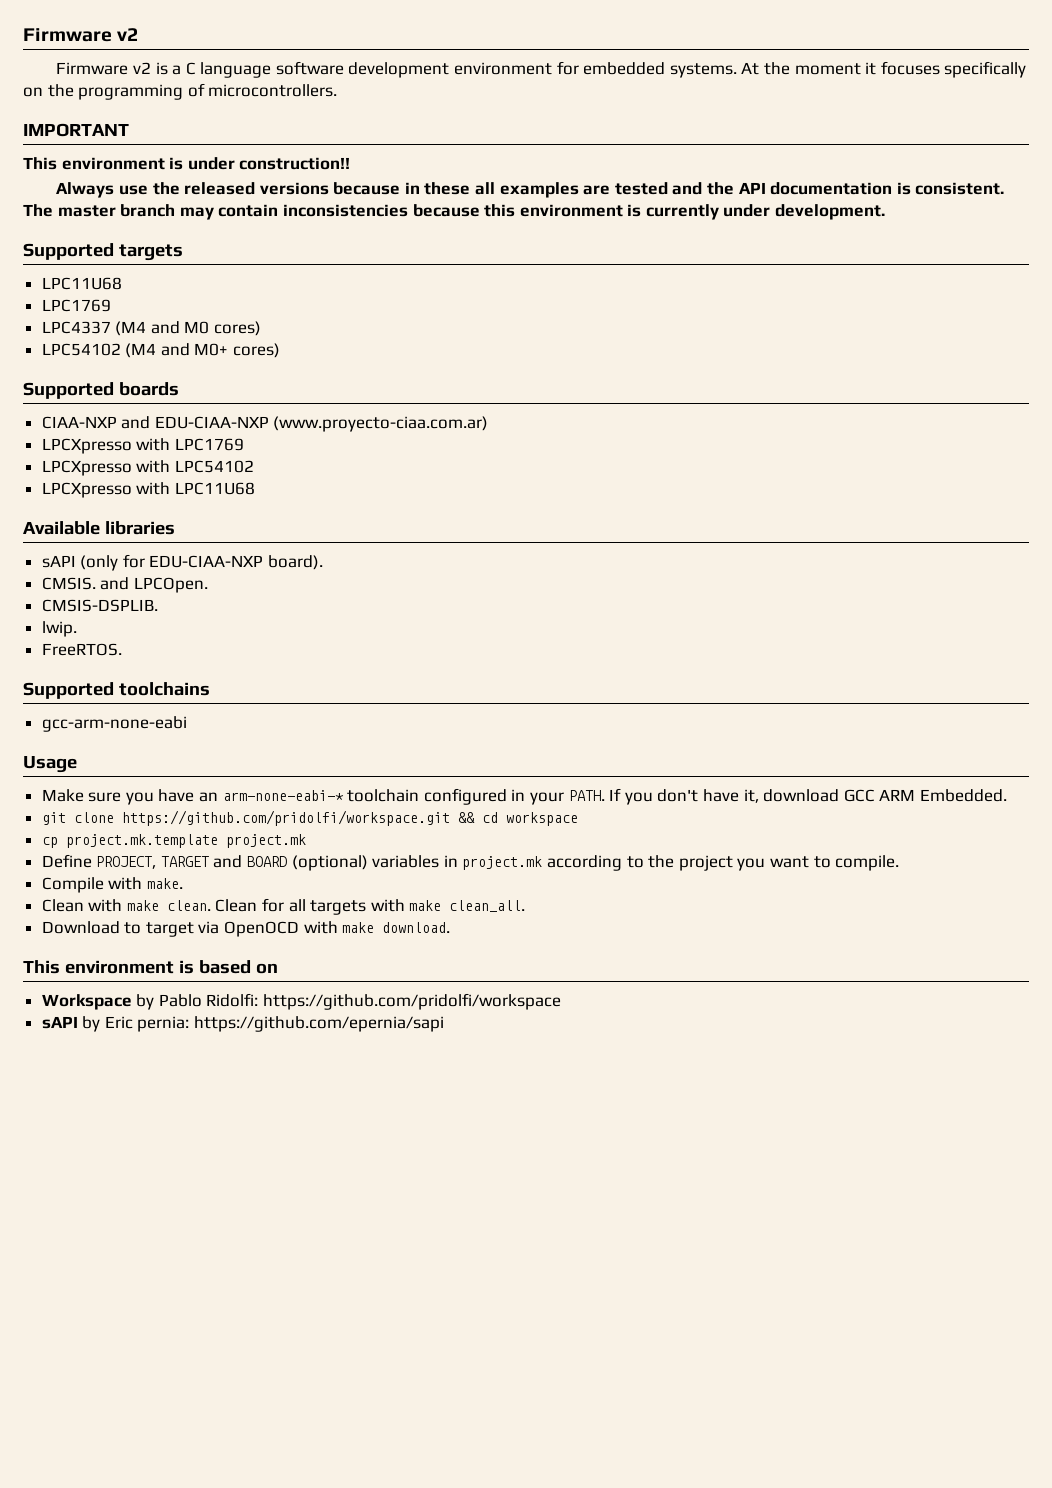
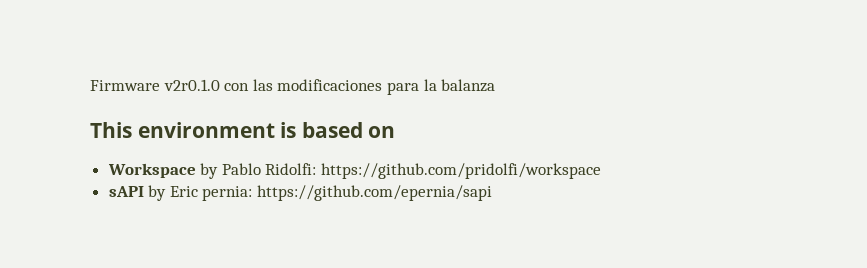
[23,28,139,42] [56,61,1027,78] [23,83,338,100] [23,123,129,137] [23,157,351,170] [56,182,1005,198] [23,204,886,220] [23,243,183,261] [41,277,122,290] [41,299,111,312] [41,321,262,336] [41,343,281,358] [23,382,179,399] [41,416,489,432] [41,438,244,454] [41,460,254,476] [41,482,255,498] [23,521,175,535] [41,554,324,571] [41,577,208,593] [41,599,158,612] [41,621,77,637] [41,643,122,656] [23,682,210,699] [41,716,187,732] [23,756,77,773] [41,788,1007,805] [41,810,578,826] [41,834,306,848] [41,854,900,871] [41,877,183,893] [41,898,526,915] [41,921,451,937] Firmware v2 // Firmware v2 is a C language software development environment for embedded systems. At the moment it focuses specifically on the programming of microcontrollers. // IMPORTANT // This environment is under construction!! // Always use the released versions because in these all examples are tested and the API documentation is consistent. The master branch may contain inconsistencies because this environment is currently under development. // Supported targets // LPC11U68 // LPC1769 // LPC4337 (M4 and M0 cores) // LPC54102 (M4 and M0+ cores) // Supported boards // CIAA-NXP and EDU-CIAA-NXP (www.proyecto-ciaa.com.ar) // LPCXpresso with LPC1769 // LPCXpresso with LPC54102 // LPCXpresso with LPC11U68 // Available libraries // sAPI (only for EDU-CIAA-NXP board). // CMSIS. and LPCOpen. // CMSIS-DSPLIB. // lwip. // FreeRTOS. // Supported toolchains // gcc-arm-none-eabi // Usage // Make sure you have an arm-none-eabi-* toolchain configured in your PATH. If you don't have it, download GCC ARM Embedded. // git clone https://github.com/pridolfi/workspace.git && cd workspace // cp project.mk.template project.mk // Define PROJECT, TARGET and BOARD (optional) variables in project.mk according to the project you want to compile. // Compile with make. // Clean with make clean. Clean for all targets with make clean_all. // Download to target via OpenOCD with make download. -> [90,79,496,95] Firmware v2r0.1.0 con las modificaciones para la balanza

